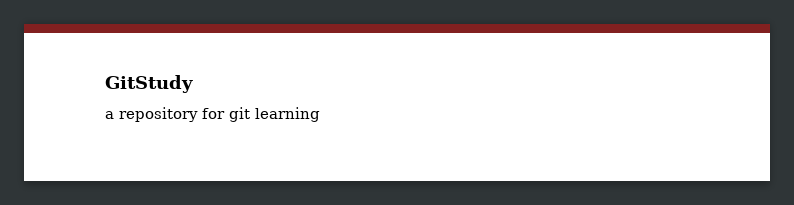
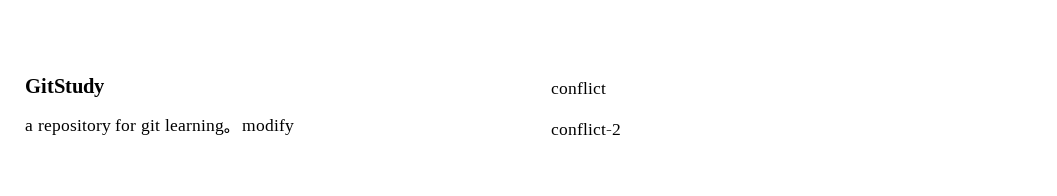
(320, 114) none -> [223,119,294,135] [551,82,606,94] [551,123,621,135] 。modify // conflict // conflict-2

